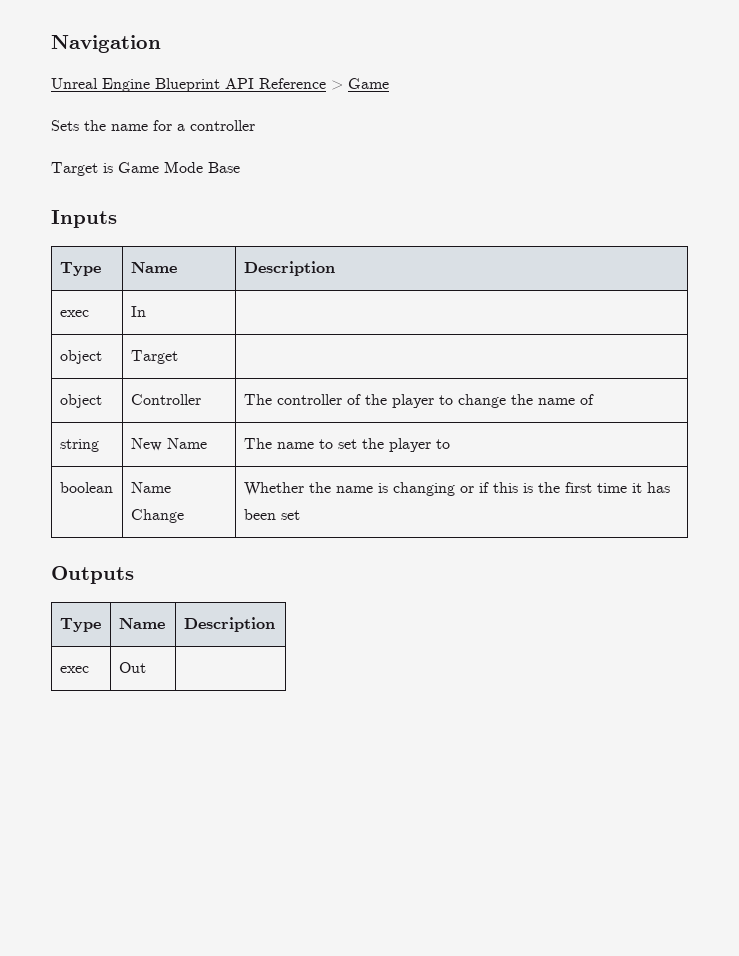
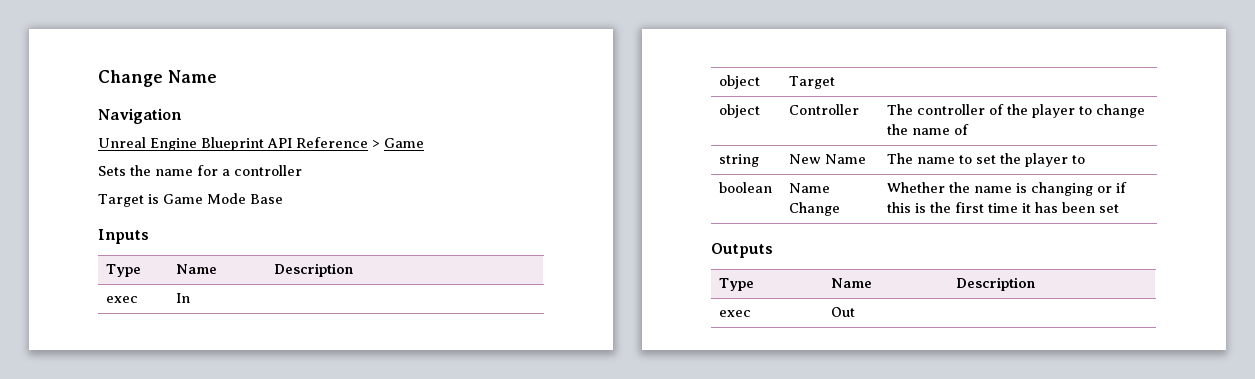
(51, 44) none -> [98,70,217,87] Change Name //

